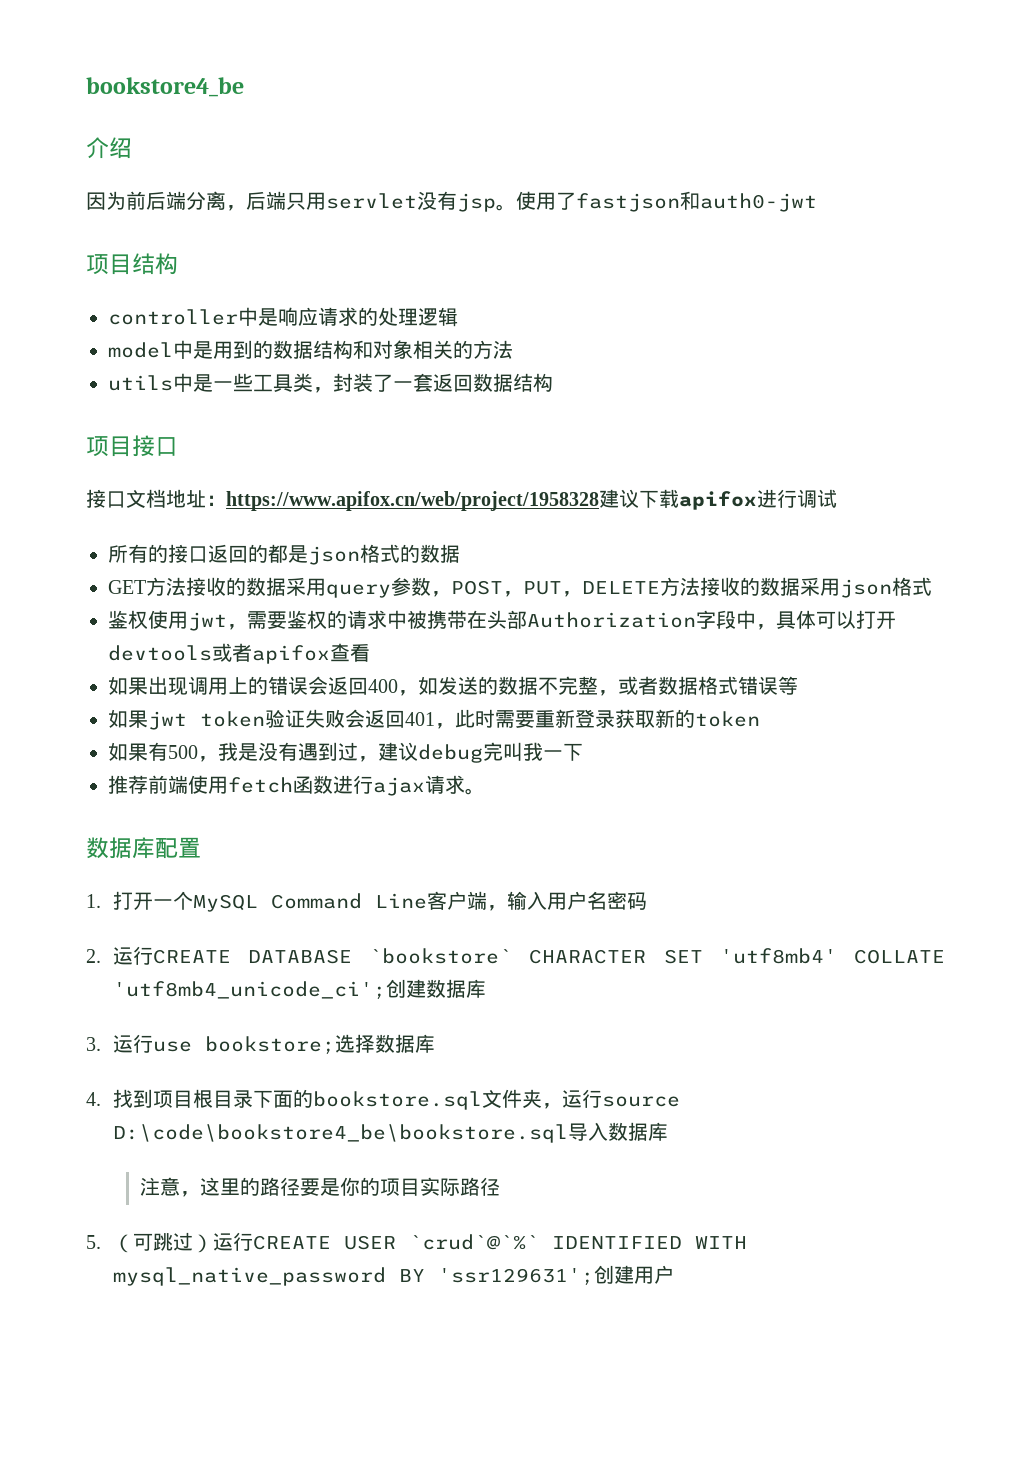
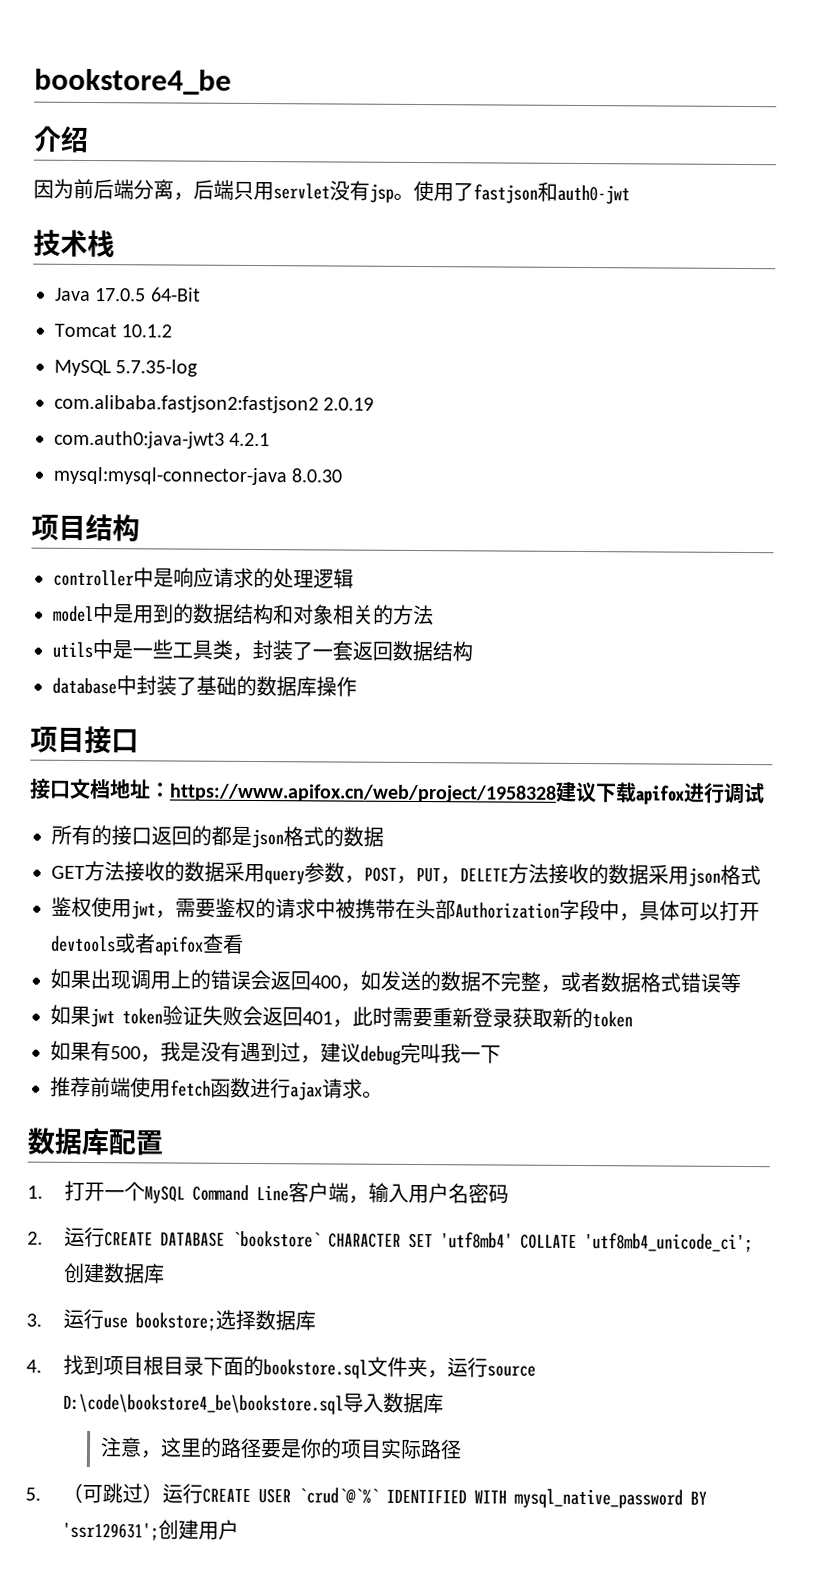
(817, 202) none -> [33,229,115,258] [55,287,201,302] [54,323,173,338] [54,359,199,377] [54,394,375,414] [54,430,271,449] [53,466,343,486] // 技术栈 // Java 17.0.5 64-Bit // Tomcat 10.1.2 // MySQL 5.7.35-log // com.alibaba.fastjson2:fastjson2 2.0.19 // com.auth0:java-jwt3 4.2.1 // mysql:mysql-connector-java 8.0.30
(553, 382) none -> [52,675,357,697] // database中封装了基础的数据库操作

